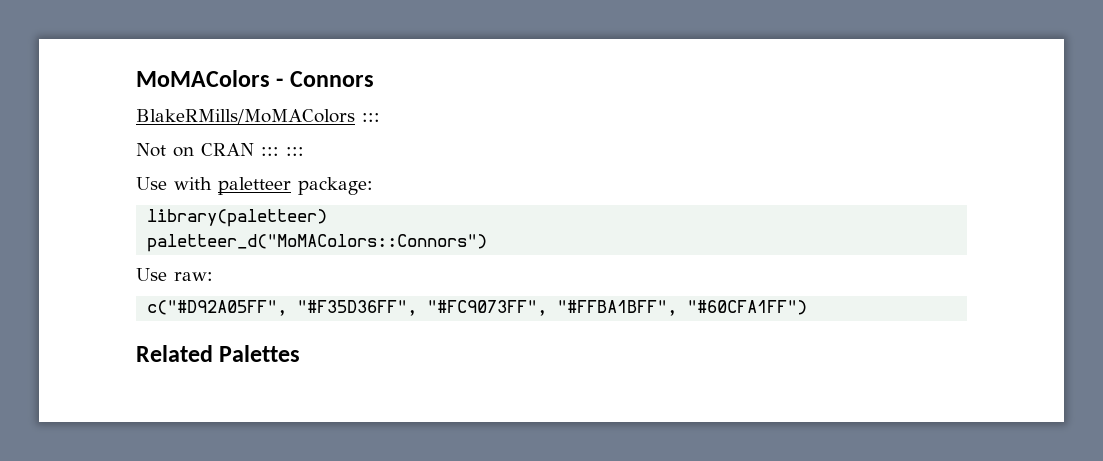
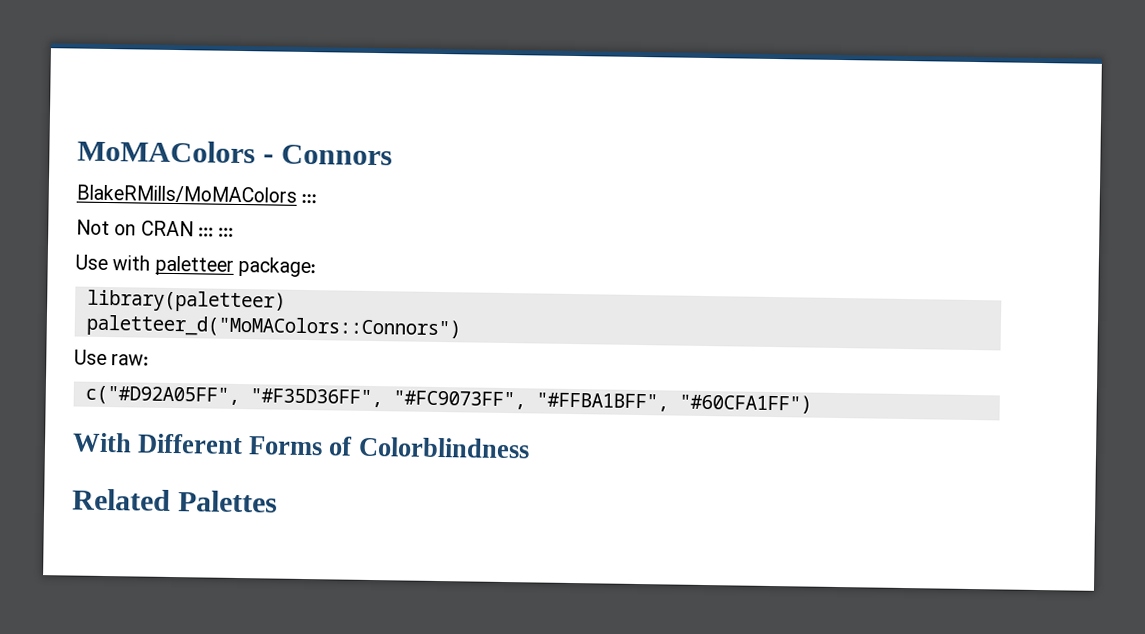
(808, 307) none -> [72,432,530,459] // With Different Forms of Colorblindness

